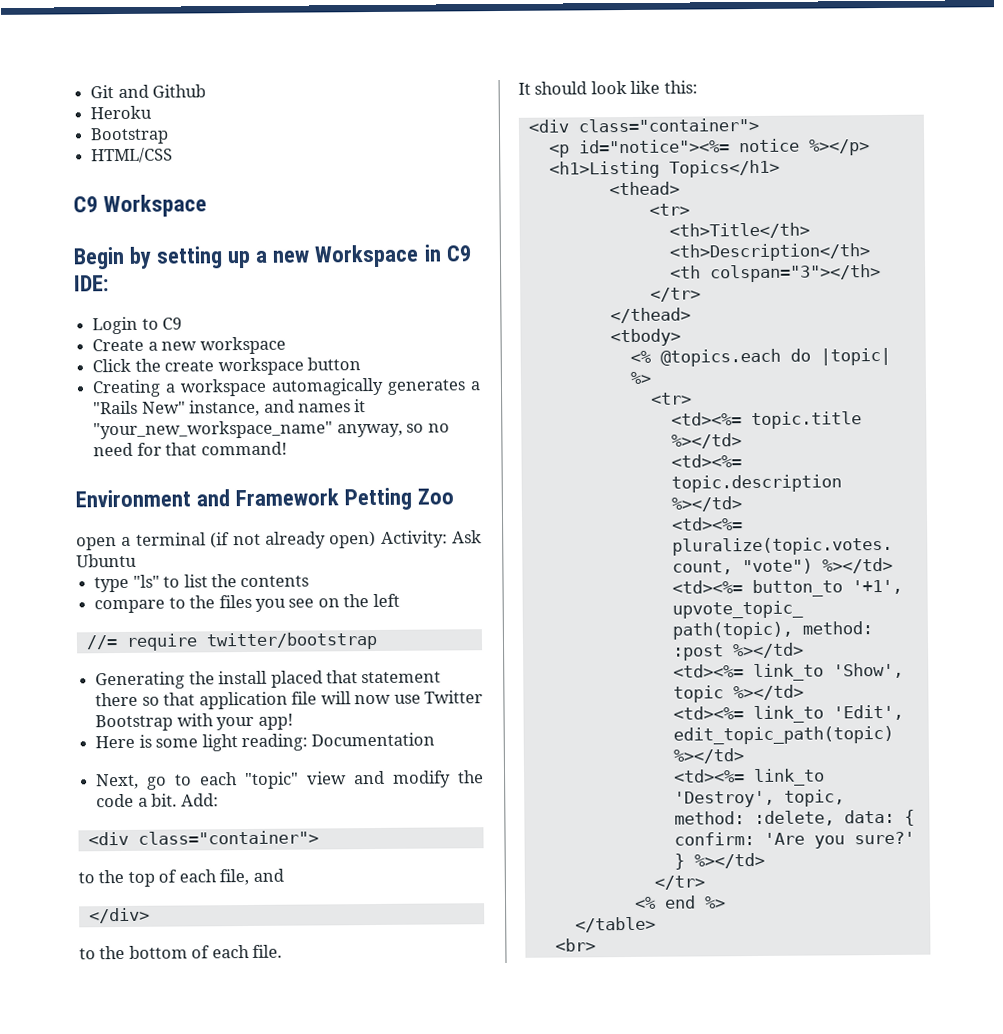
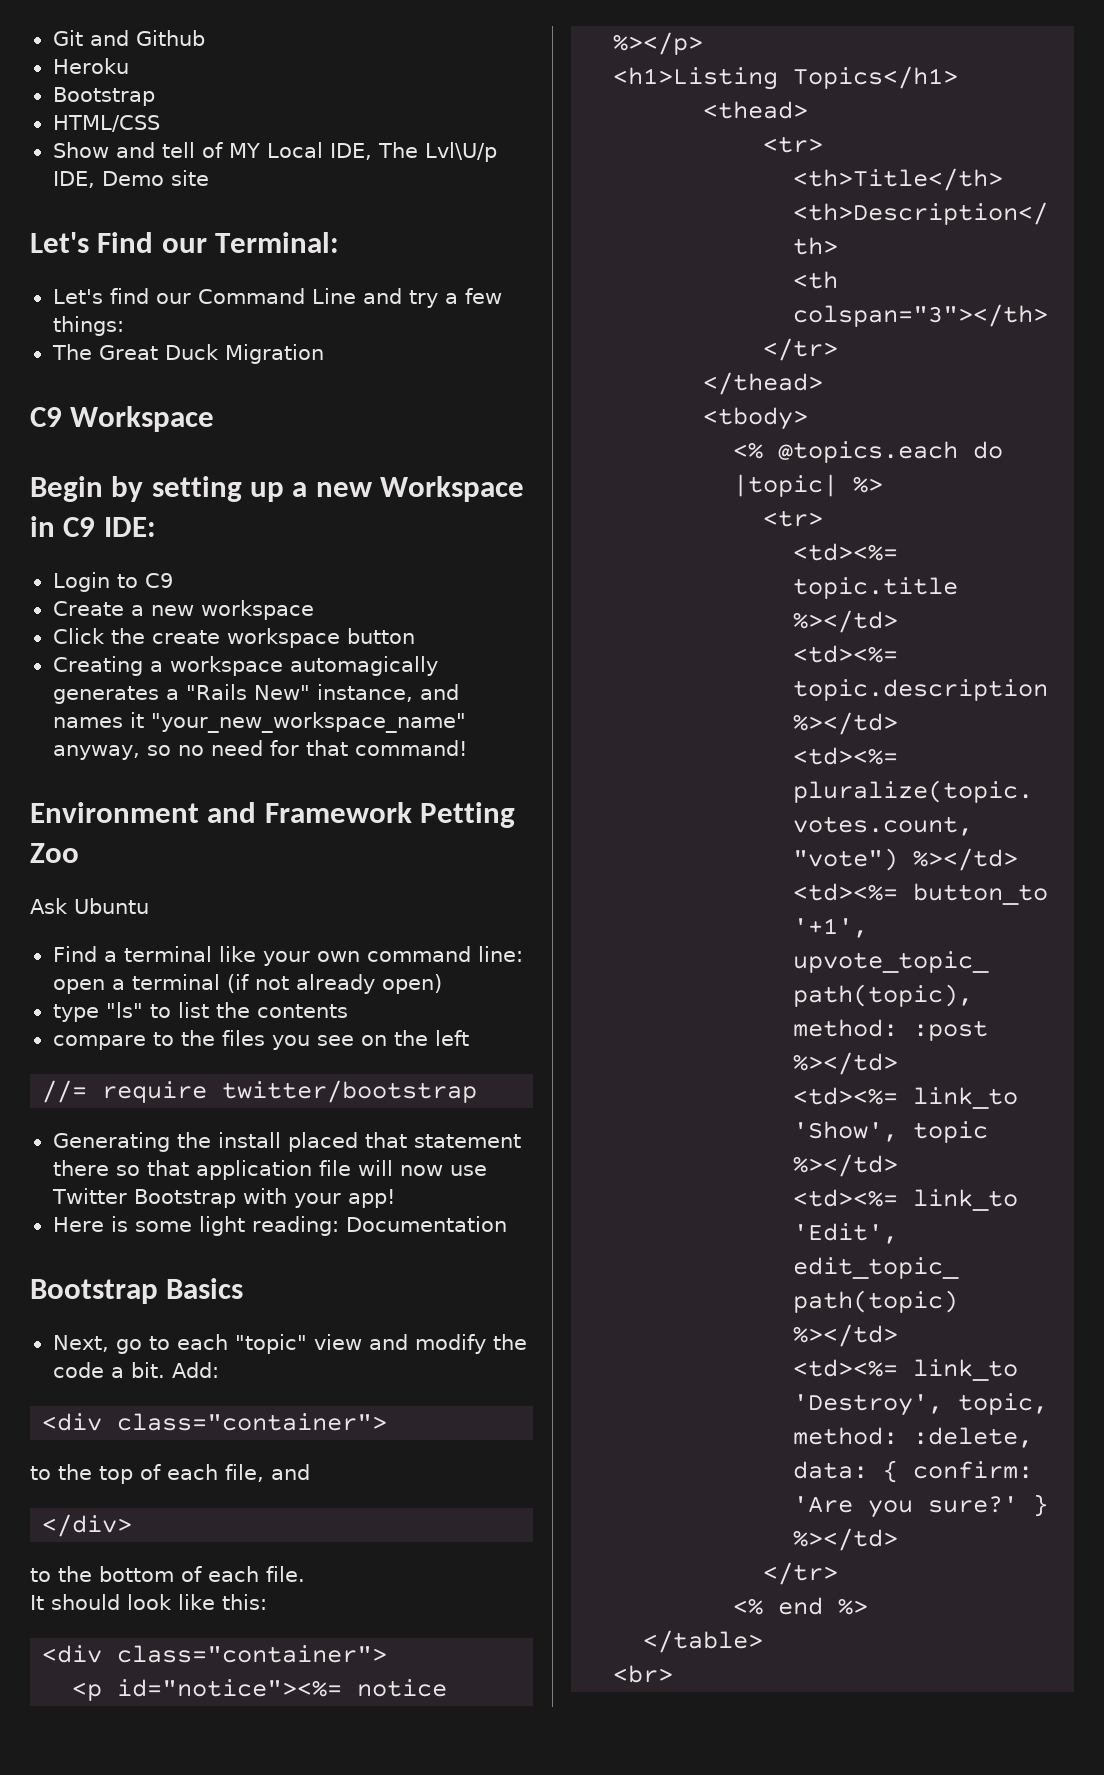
(174, 155) none -> [52,142,497,162] [52,170,209,188] [30,232,340,253] [52,288,502,308] [52,316,124,336] [51,344,324,364] // Show and tell of MY Local IDE, The Lvl\U/p IDE, Demo site // Let's Find our Terminal: // Let's find our Command Line and try a few things: // The Great Duck Migration
(455, 496) none -> [30,898,149,914] [52,946,523,966] Ask Ubuntu // Find a terminal like your own command line:
[380,530,482,548] [76,553,137,568] Activity: Ask Ubuntu -> (442, 984) none
(436, 739) none -> [30,1278,244,1304] // Bootstrap Basics

